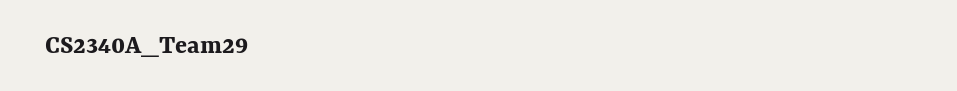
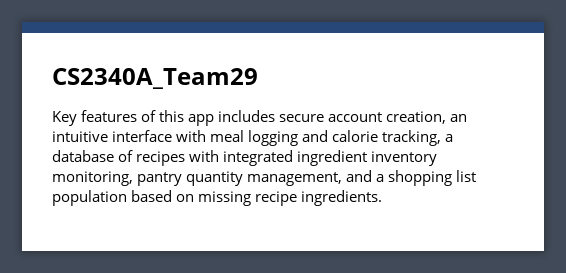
(248, 47) none -> [52,110,468,126] [52,130,454,146] [52,150,438,166] [52,170,477,186] [52,190,383,206] // Key features of this app includes secure account creation, an intuitive interface with meal logging and calorie tracking, a database of recipes with integrated ingredient inventory monitoring, pantry quantity management, and a shopping list population based on missing recipe ingredients.

